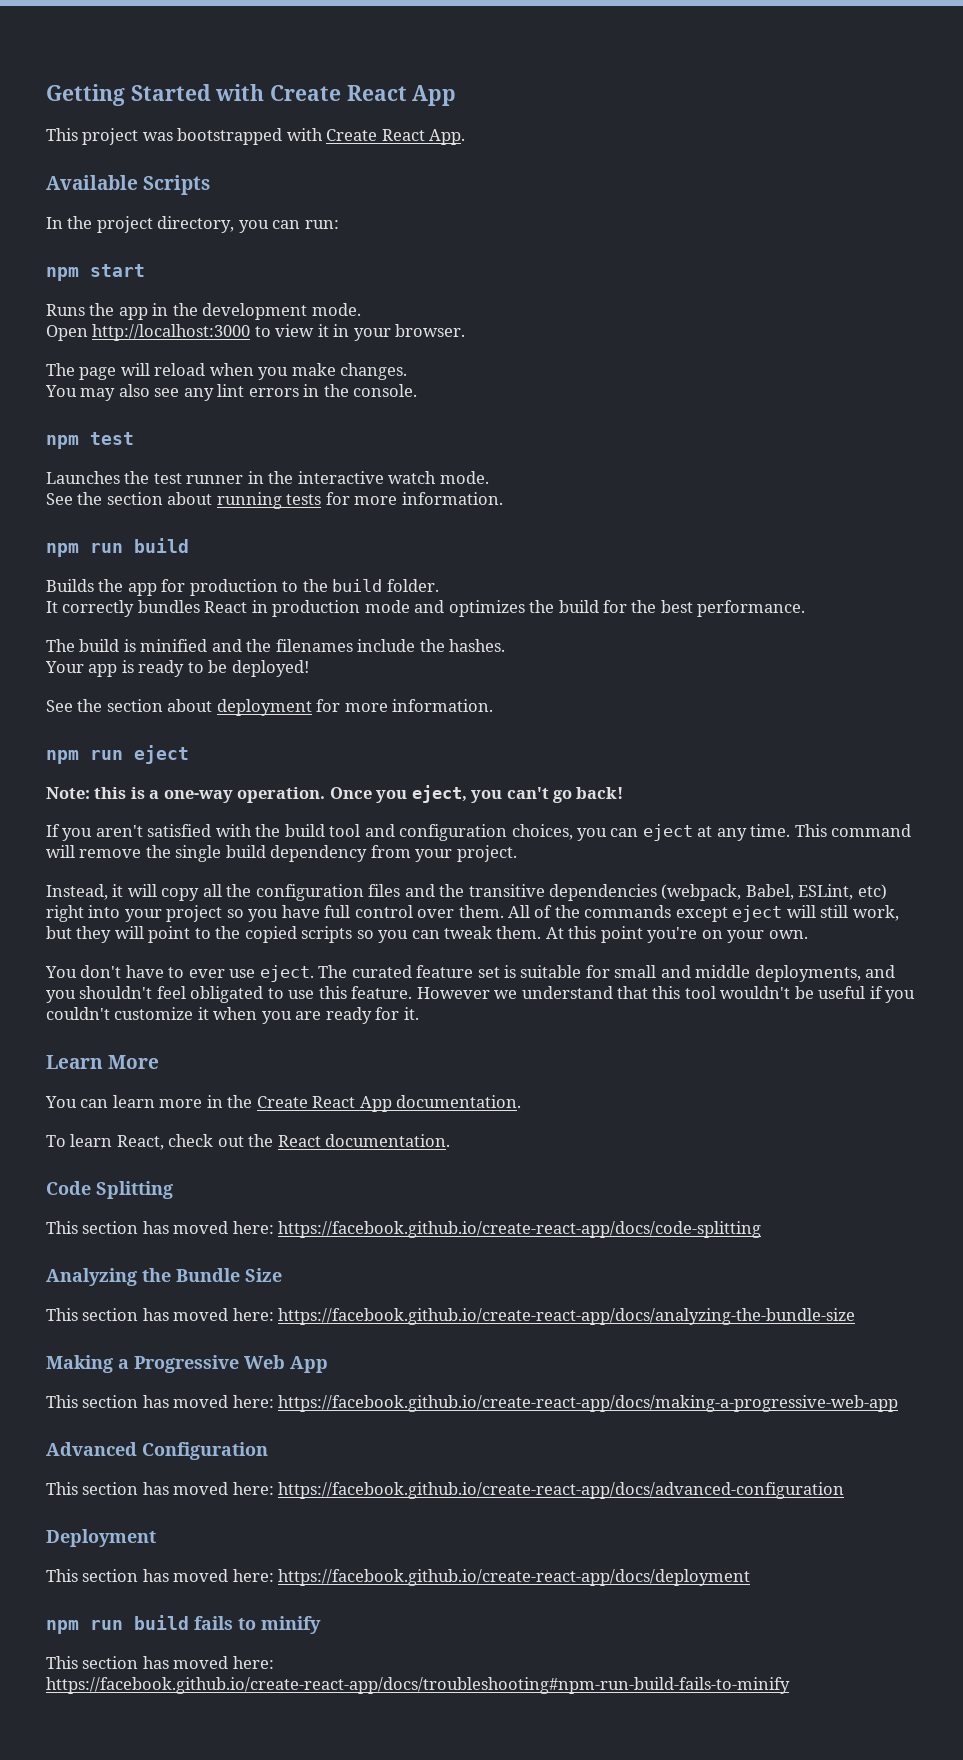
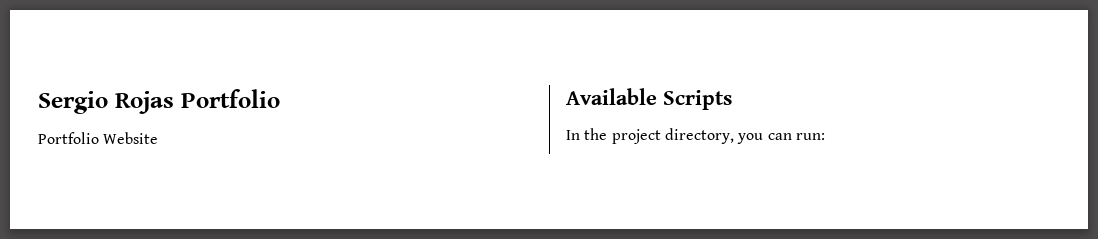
[46,84,457,106] [46,128,466,145] Getting Started with Create React App // This project was bootstrapped with Create React App. -> [38,89,280,114] [38,132,159,144] Sergio Rojas Portfolio // Portfolio Website
[46,264,145,281] [46,303,361,320] [46,324,466,341] [46,363,408,380] [45,384,418,401] [46,432,134,449] [46,471,489,484] [46,492,503,509] [46,538,189,557] [46,579,439,596] [46,600,806,617] [46,639,506,652] [45,660,309,677] [46,699,494,716] [46,745,189,764] [46,785,624,803] [46,824,912,841] [46,845,517,862] [46,884,887,901] [46,905,899,922] [46,926,808,943] [45,965,896,982] [46,986,916,1003] [46,1007,419,1024] [46,1055,160,1069] [45,1095,522,1112] [46,1134,451,1150] [46,1181,173,1199] [46,1221,762,1238] [46,1268,282,1286] [46,1308,856,1325] [46,1355,328,1373] [46,1395,899,1412] [46,1442,268,1460] [46,1482,845,1499] [46,1529,156,1547] [46,1569,751,1586] [46,1615,321,1634] [46,1656,274,1669] [46,1677,790,1694] // npm start // Runs the app in the development mode. // Open http://localhost:3000 to view it in your browser. // The page will reload when you make changes. // You may also see any lint errors in the console. // npm test // Launches the test runner in the interactive watch mode. // See the section about running tests for more information. // npm run build // Builds the app for production to the build folder. // It correctly bundles React in production mode and optimizes the build for the best performance. // The build is minified and the filenames include the hashes. // Your app is ready to be deployed! // See the section about deployment for more information. // npm run eject // Note: this is a one-way operation. Once you eject, you can't go back! // If you aren't satisfied with the build tool and configuration choices, you can eject at any time. This command will remove the single build dependency from your project. // Instead, it will copy all the configuration files and the transitive dependencies (webpack, Babel, ESLint, etc) right into your project so you have full control over them. All of the commands except eject will still work, but they will point to the copied scripts so you can tweak them. At this point you're on your own. // You don't have to ever use eject. The curated feature set is suitable for small and middle deployments, and you shouldn't feel obligated to use this feature. However we understand that this tool wouldn't be useful if you couldn't customize it when you are ready for it. // Learn More // You can learn more in the Create React App documentation. // To learn React, check out the React documentation. // Code Splitting // This section has moved here: https://facebook.github.io/create-react-app/docs/code-splitting // Analyzing the Bundle Size // This section has moved here: https://facebook.github.io/create-react-app/docs/analyzing-the-bundle-size // Making a Progressive Web App // This section has moved here: https://facebook.github.io/create-react-app/docs/making-a-progressive-web-app // Advanced Configuration // This section has moved here: https://facebook.github.io/create-react-app/docs/advanced-configuration // Deployment // This section has moved here: https://facebook.github.io/create-react-app/docs/deployment // npm run build fails to minify // This section has moved here: https://facebook.github.io/create-react-app/docs/troubleshooting#npm-run-build-fails-to-minify -> (825, 136) none

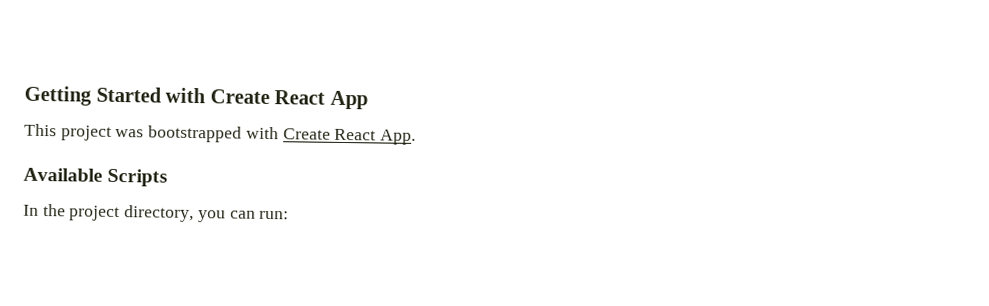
[38,89,280,114] [38,132,159,144] Sergio Rojas Portfolio // Portfolio Website -> [24,85,368,110] [24,123,417,145] Getting Started with Create React App // This project was bootstrapped with Create React App.

